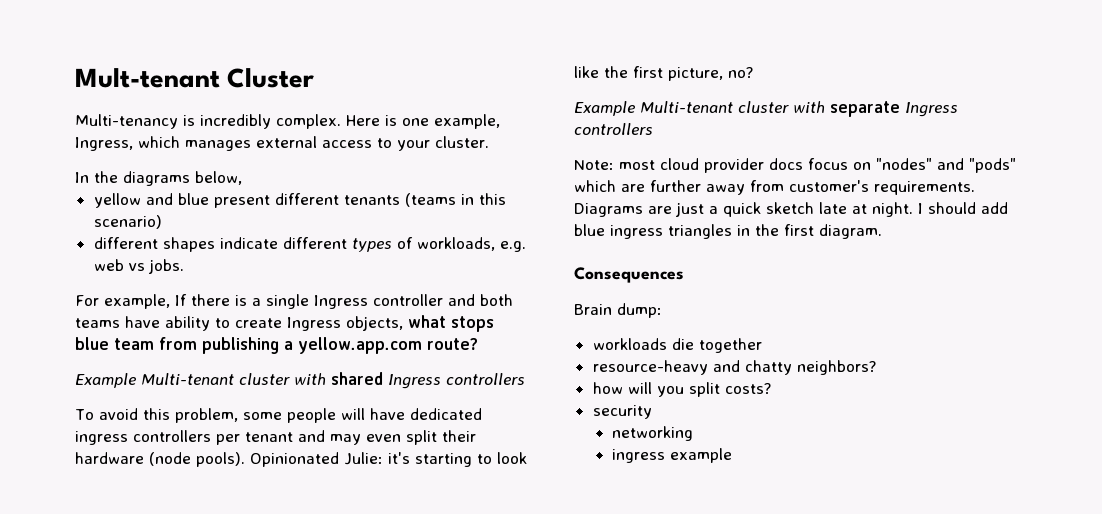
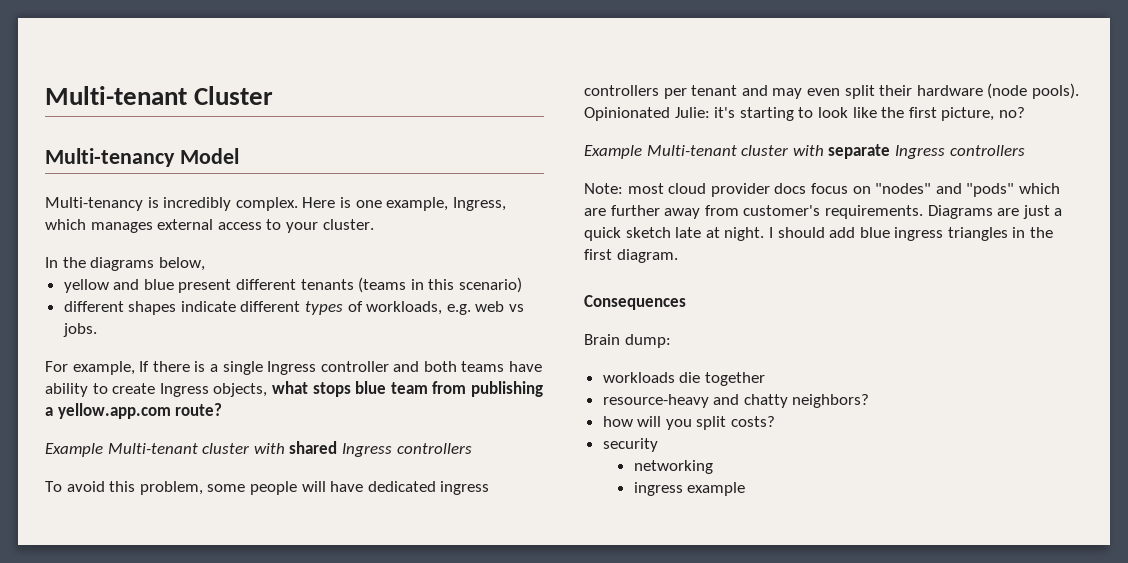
[75,68,220,88] Mult-tenant -> [45,86,187,105] Multi-tenant
(315, 78) none -> [45,148,239,167] // Multi-tenancy Model

